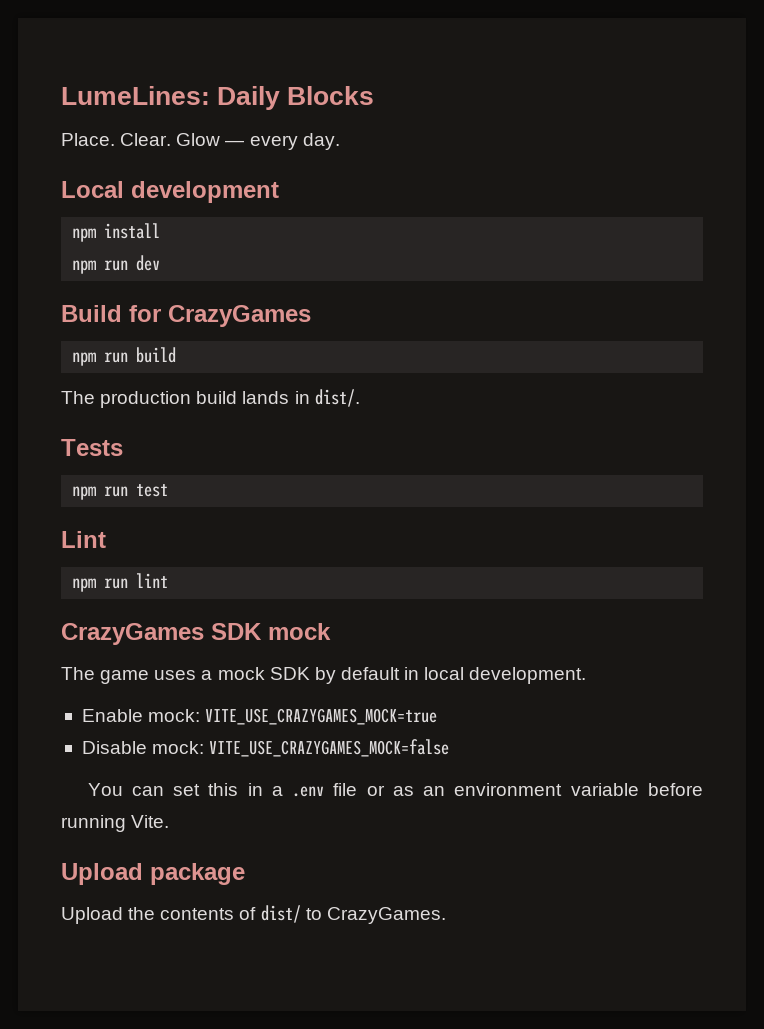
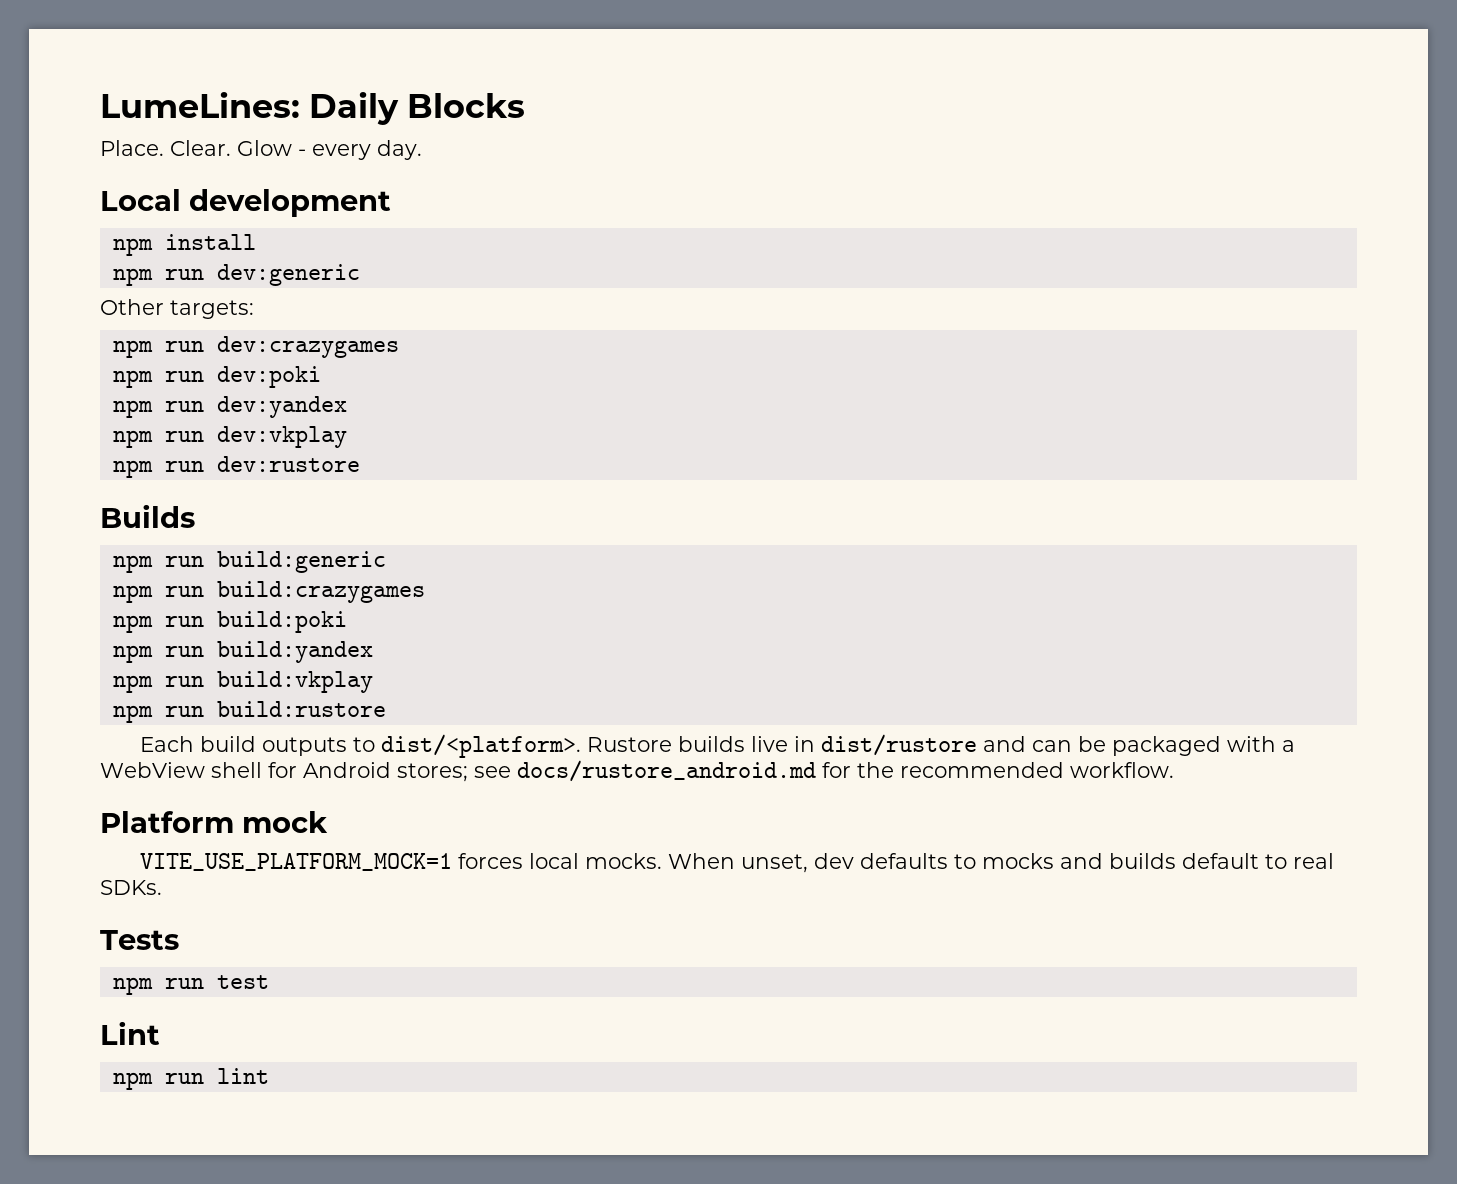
[225,140,245,146] — -> [298,149,306,156] -
[136,255,161,271] [61,305,311,327] [72,347,177,366] [61,389,360,408] dev // Build for CrazyGames // npm run build // The production build lands in dist/. -> [216,264,360,286] [100,299,254,319] [112,336,399,358] [112,366,321,388] [112,396,347,418] [112,426,347,448] [112,456,360,478] [100,504,195,528] [112,551,386,573] [112,581,425,603] [112,611,347,633] [112,641,373,663] [112,671,373,693] [112,701,386,723] [139,734,1295,758] [100,760,1174,782] [100,811,328,833] [139,853,1334,873] [100,880,162,895] dev:generic // Other targets: // npm run dev:crazygames // npm run dev:poki // npm run dev:yandex // npm run dev:vkplay // npm run dev:rustore // Builds // npm run build:generic // npm run build:crazygames // npm run build:poki // npm run build:yandex // npm run build:vkplay // npm run build:rustore // Each build outputs to dist/<platform>. Rustore builds live in dist/rustore and can be packaged with a WebView shell for Android stores; see docs/rustore_android.md for the recommended workflow. // Platform mock // VITE_USE_PLATFORM_MOCK=1 forces local mocks. When unset, dev defaults to mocks and builds default to real SDKs.
[61,623,331,645] [61,667,587,684] [81,708,438,725] [81,739,450,757] [87,783,703,797] [61,815,170,832] [61,863,245,885] [61,905,446,924] // CrazyGames SDK mock // The game uses a mock SDK by default in local development. // Enable mock: VITE_USE_CRAZYGAMES_MOCK=true // Disable mock: VITE_USE_CRAZYGAMES_MOCK=false // You can set this in a .env file or as an environment variable before running Vite. // Upload package // Upload the contents of dist/ to CrazyGames. -> (269, 1076) none

